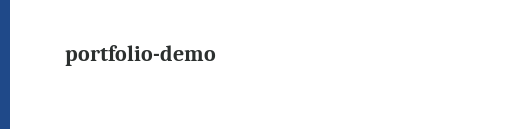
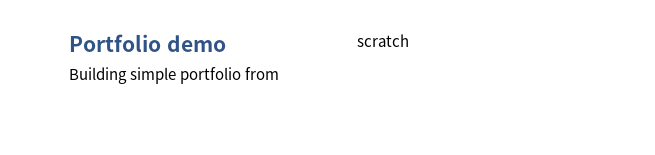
[65,45,216,66] portfolio-demo -> [69,34,226,52] [69,67,280,84] [357,34,409,47] Portfolio demo // Building simple portfolio from scratch

